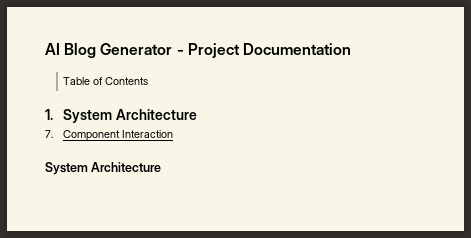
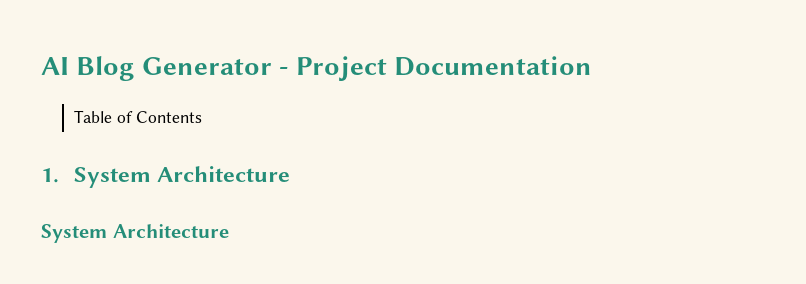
[45,130,174,141] // 7. Component Interaction -> (291, 174) none

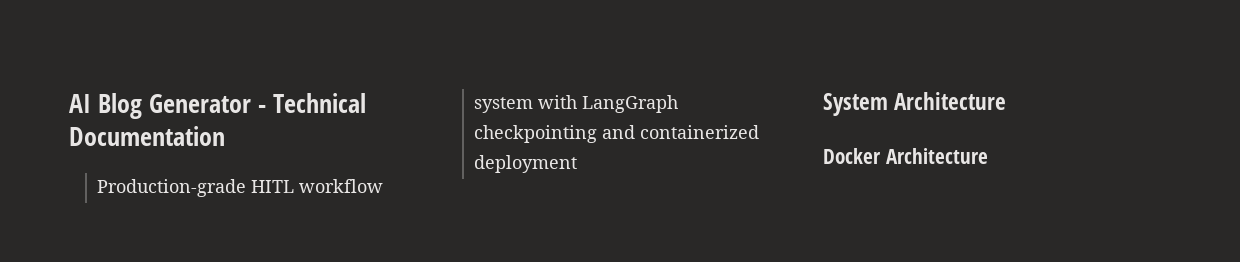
[295,56,387,81] Project -> [272,93,366,113] Technical
[73,110,203,123] [41,168,59,183] Table of Contents // 1. -> [97,179,384,197] [474,95,679,113] [474,125,760,143] [474,155,578,173] Production-grade HITL workflow system with LangGraph checkpointing and containerized deployment //
[41,224,107,243] System -> [823,148,881,164] Docker

